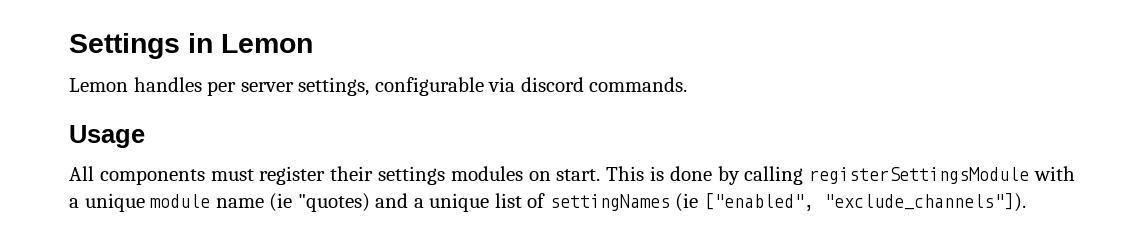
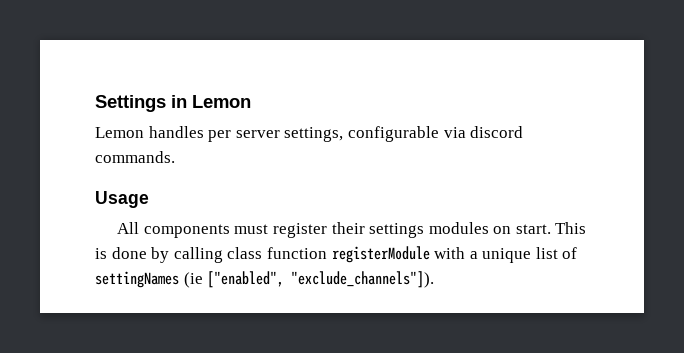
[809,166,1075,184] [69,193,409,212] registerSettingsModule with a unique module name (ie "quotes) and -> [227,246,466,263] class function registerModule with

